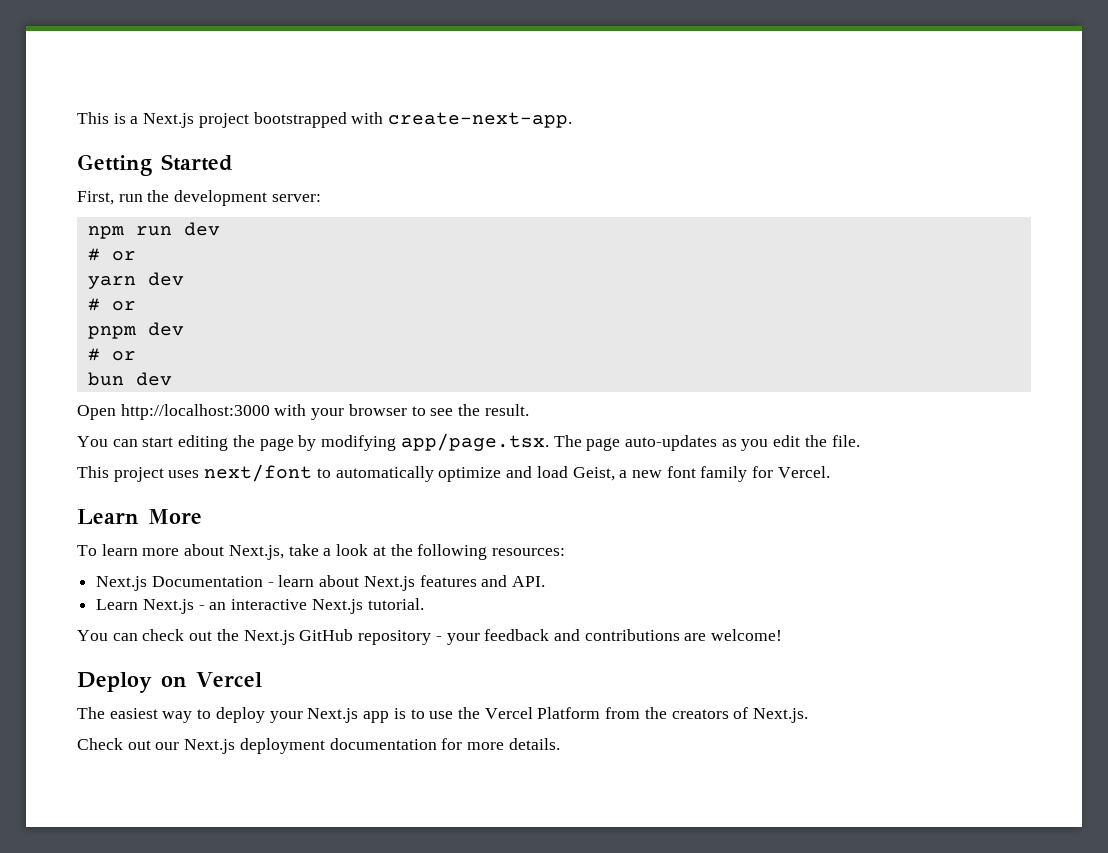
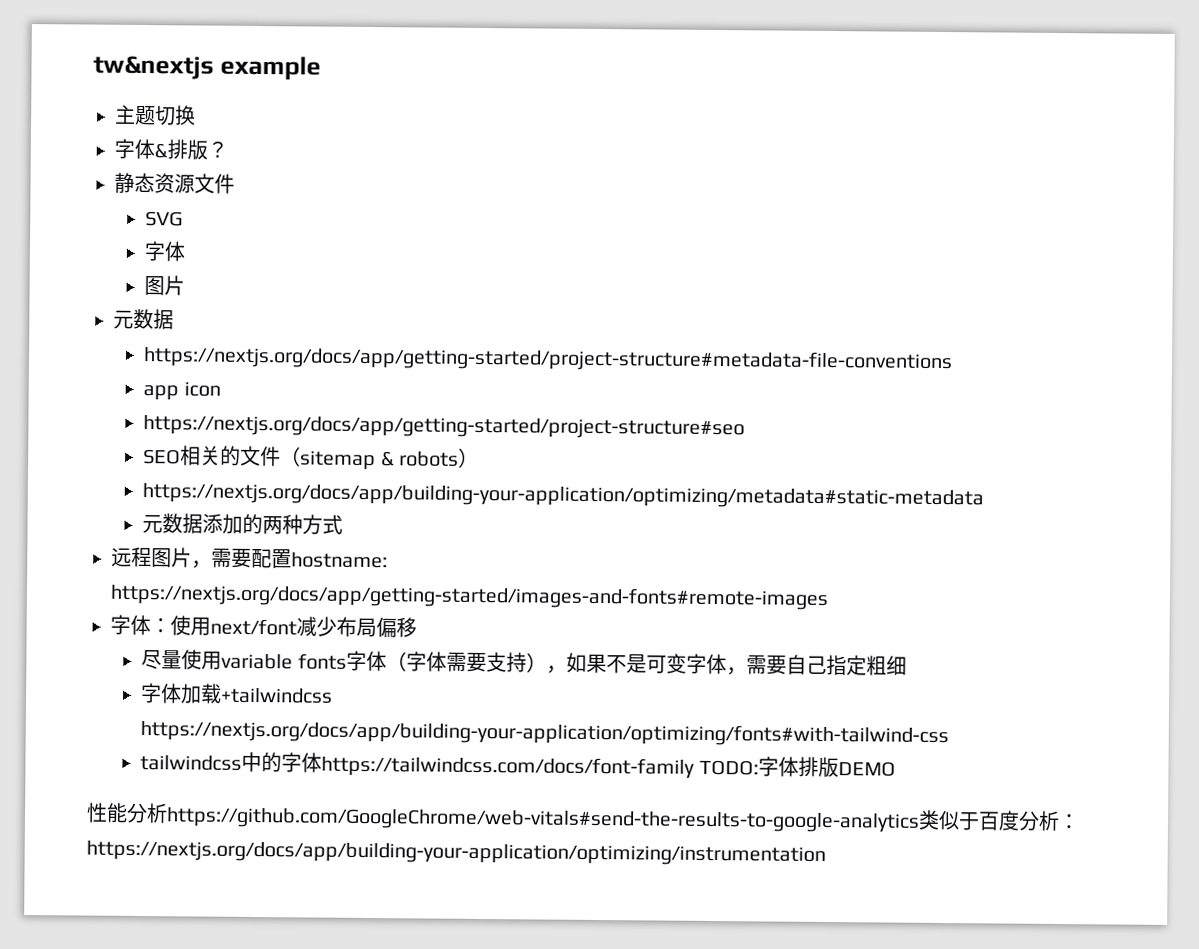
[77,112,573,128] [77,154,233,176] [77,190,321,206] [87,222,220,239] [87,248,136,261] [87,272,184,289] [87,298,136,311] [87,322,184,339] [87,348,136,361] [87,372,172,386] [77,404,529,420] [77,433,860,451] [77,464,830,482] [77,509,202,524] [77,544,565,560] [96,575,546,591] [96,598,424,614] [77,629,783,645] [77,672,262,693] [77,707,809,723] [77,738,560,754] This is a Next.js project bootstrapped with create-next-app. // Getting Started // First, run the development server: // npm run dev // # or // yarn dev // # or // pnpm dev // # or // bun dev // Open http://localhost:3000 with your browser to see the result. // You can start editing the page by modifying app/page.tsx. The page auto-updates as you edit the file. // This project uses next/font to automatically optimize and load Geist, a new font family for Vercel. // Learn More // To learn more about Next.js, take a look at the following resources: // Next.js Documentation - learn about Next.js features and API. // Learn Next.js - an interactive Next.js tutorial. // You can check out the Next.js GitHub repository - your feedback and contributions are welcome! // Deploy on Vercel // The easiest way to deploy your Next.js app is to use the Vercel Platform from the creators of Next.js. // Check out our Next.js deployment documentation for more details. -> [93,55,321,81] [115,104,196,126] [114,138,228,160] [114,172,235,194] [145,211,184,227] [144,241,187,262] [144,275,186,296] [113,308,174,330] [143,346,954,374] [143,381,221,401] [143,415,746,440] [143,445,479,471] [142,483,985,510] [142,513,344,535] [111,546,388,569] [110,583,829,610] [110,614,417,639] [141,649,907,676] [140,683,334,704] [140,720,950,748] [140,751,896,779] [86,802,1080,833] [86,840,826,866] tw&nextjs example // 主题切换 // 字体&排版？ // 静态资源文件 // SVG // 字体 // 图片 // 元数据 // https://nextjs.org/docs/app/getting-started/project-structure#metadata-file-conventions // app icon // https://nextjs.org/docs/app/getting-started/project-structure#seo // SEO相关的文件（sitemap & robots） // https://nextjs.org/docs/app/building-your-application/optimizing/metadata#static-metadata // 元数据添加的两种方式 // 远程图片，需要配置hostname: https://nextjs.org/docs/app/getting-started/images-and-fonts#remote-images // 字体：使用next/font减少布局偏移 // 尽量使用variable fonts字体（字体需要支持），如果不是可变字体，需要自己指定粗细 // 字体加载+tailwindcss https://nextjs.org/docs/app/building-your-application/optimizing/fonts#with-tailwind-css // tailwindcss中的字体https://tailwindcss.com/docs/font-family TODO:字体排版DEMO // 性能分析https://github.com/GoogleChrome/web-vitals#send-the-results-to-google-analytics类似于百度分析：https://nextjs.org/docs/app/building-your-application/optimizing/instrumentation

